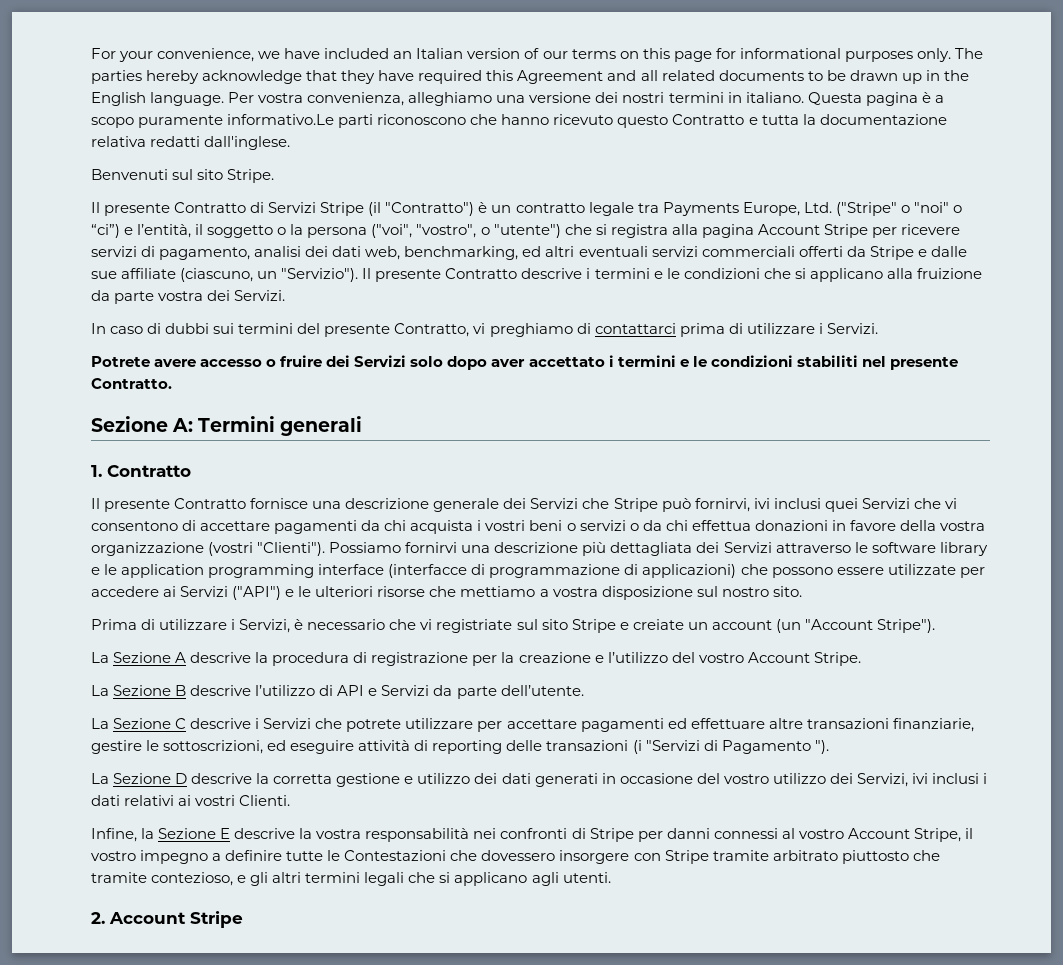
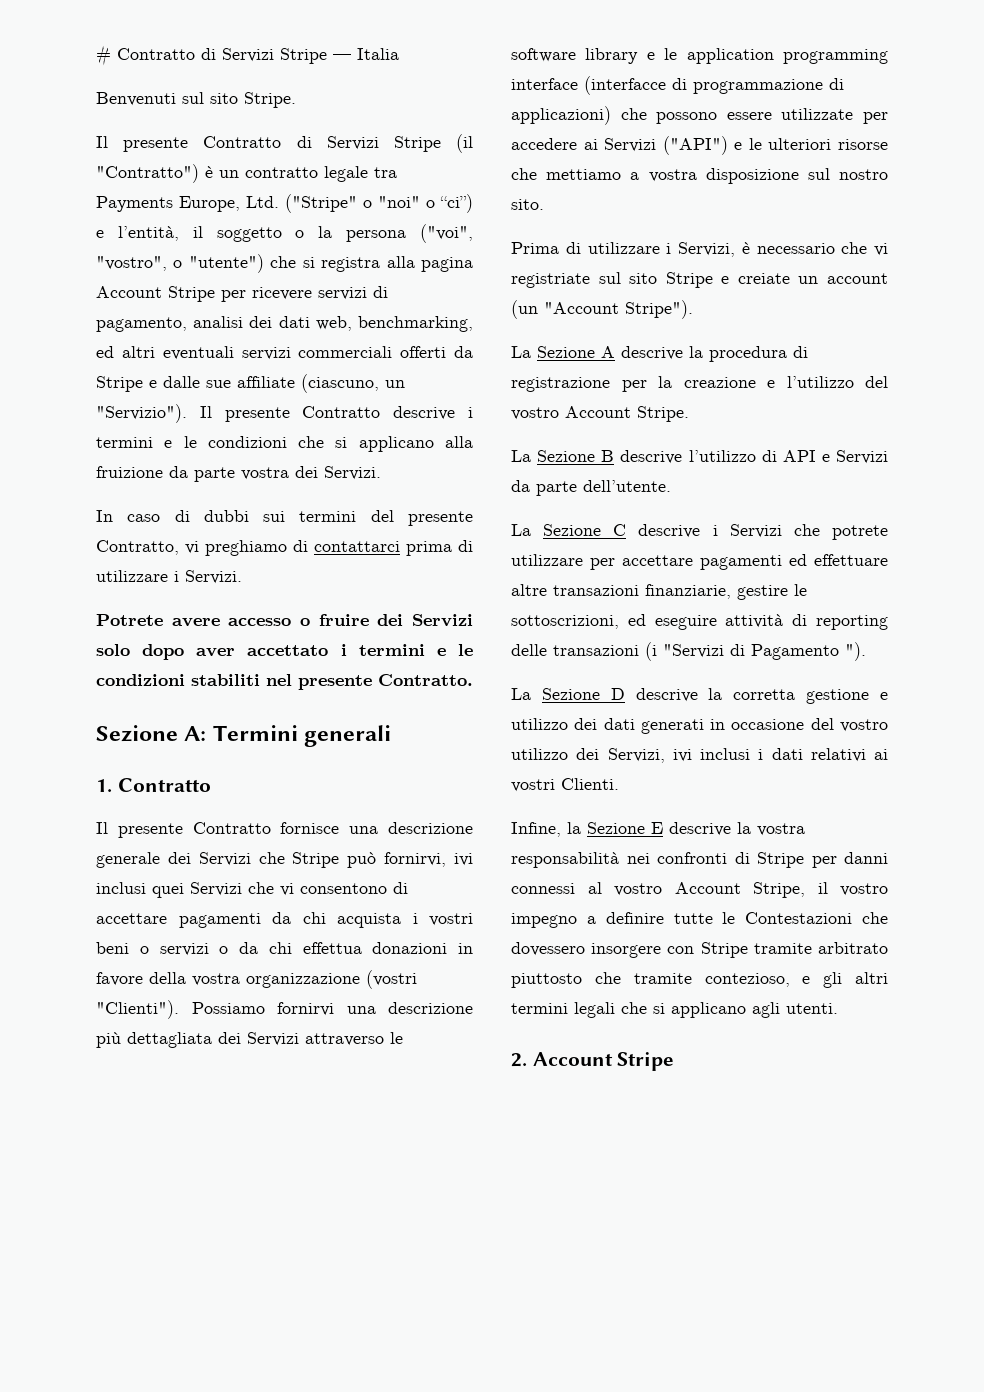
[91,48,983,62] [91,70,969,84] [91,92,944,106] [91,114,947,128] [91,136,291,150] For your convenience, we have included an Italian version of our terms on this page for informational purposes only. The parties hereby acknowledge that they have required this Agreement and all related documents to be drawn up in the English language. Per vostra convenienza, alleghiamo una versione dei nostri termini in italiano. Questa pagina è a scopo puramente informativo.Le parti riconoscono che hanno ricevuto questo Contratto e tutta la documentazione relativa redatti dall'inglese. -> [96,45,399,66] # Contratto di Servizi Stripe — Italia

